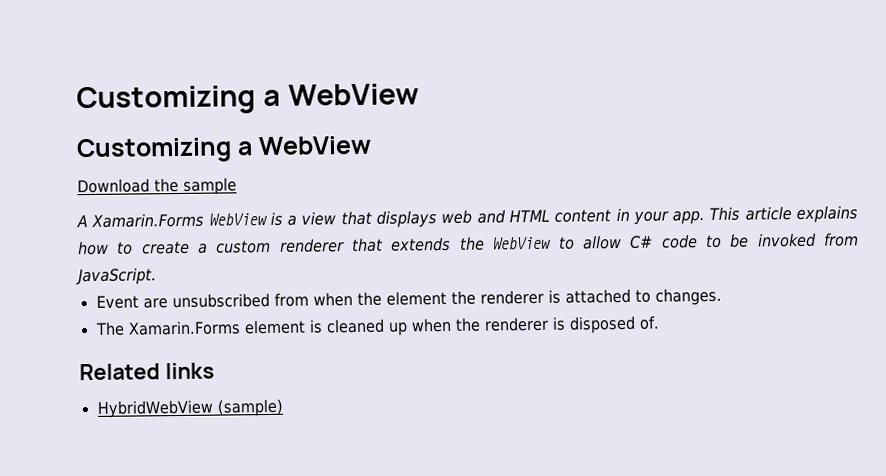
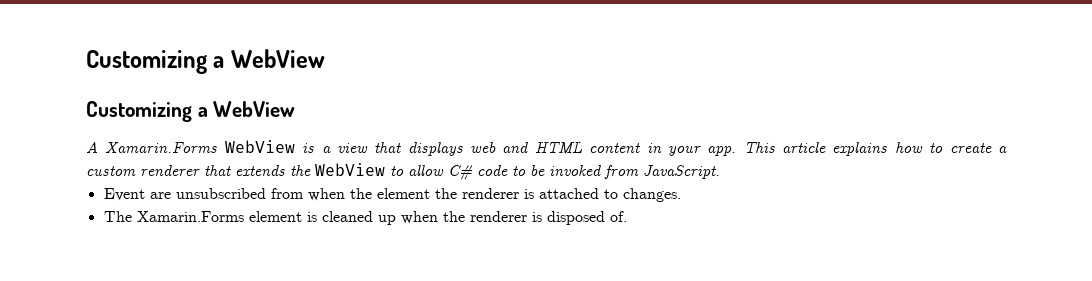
[77,177,237,195] // Download the sample -> (296, 109) none
[79,362,215,381] [96,398,284,418] // Related links // HybridWebView (sample) -> (627, 216) none

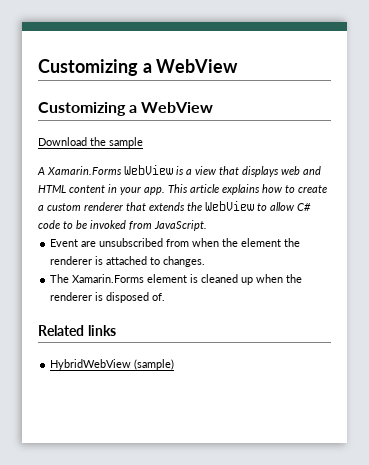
(296, 109) none -> [38,137,143,148] // Download the sample
(627, 216) none -> [38,325,116,336] [50,359,175,370] // Related links // HybridWebView (sample)

